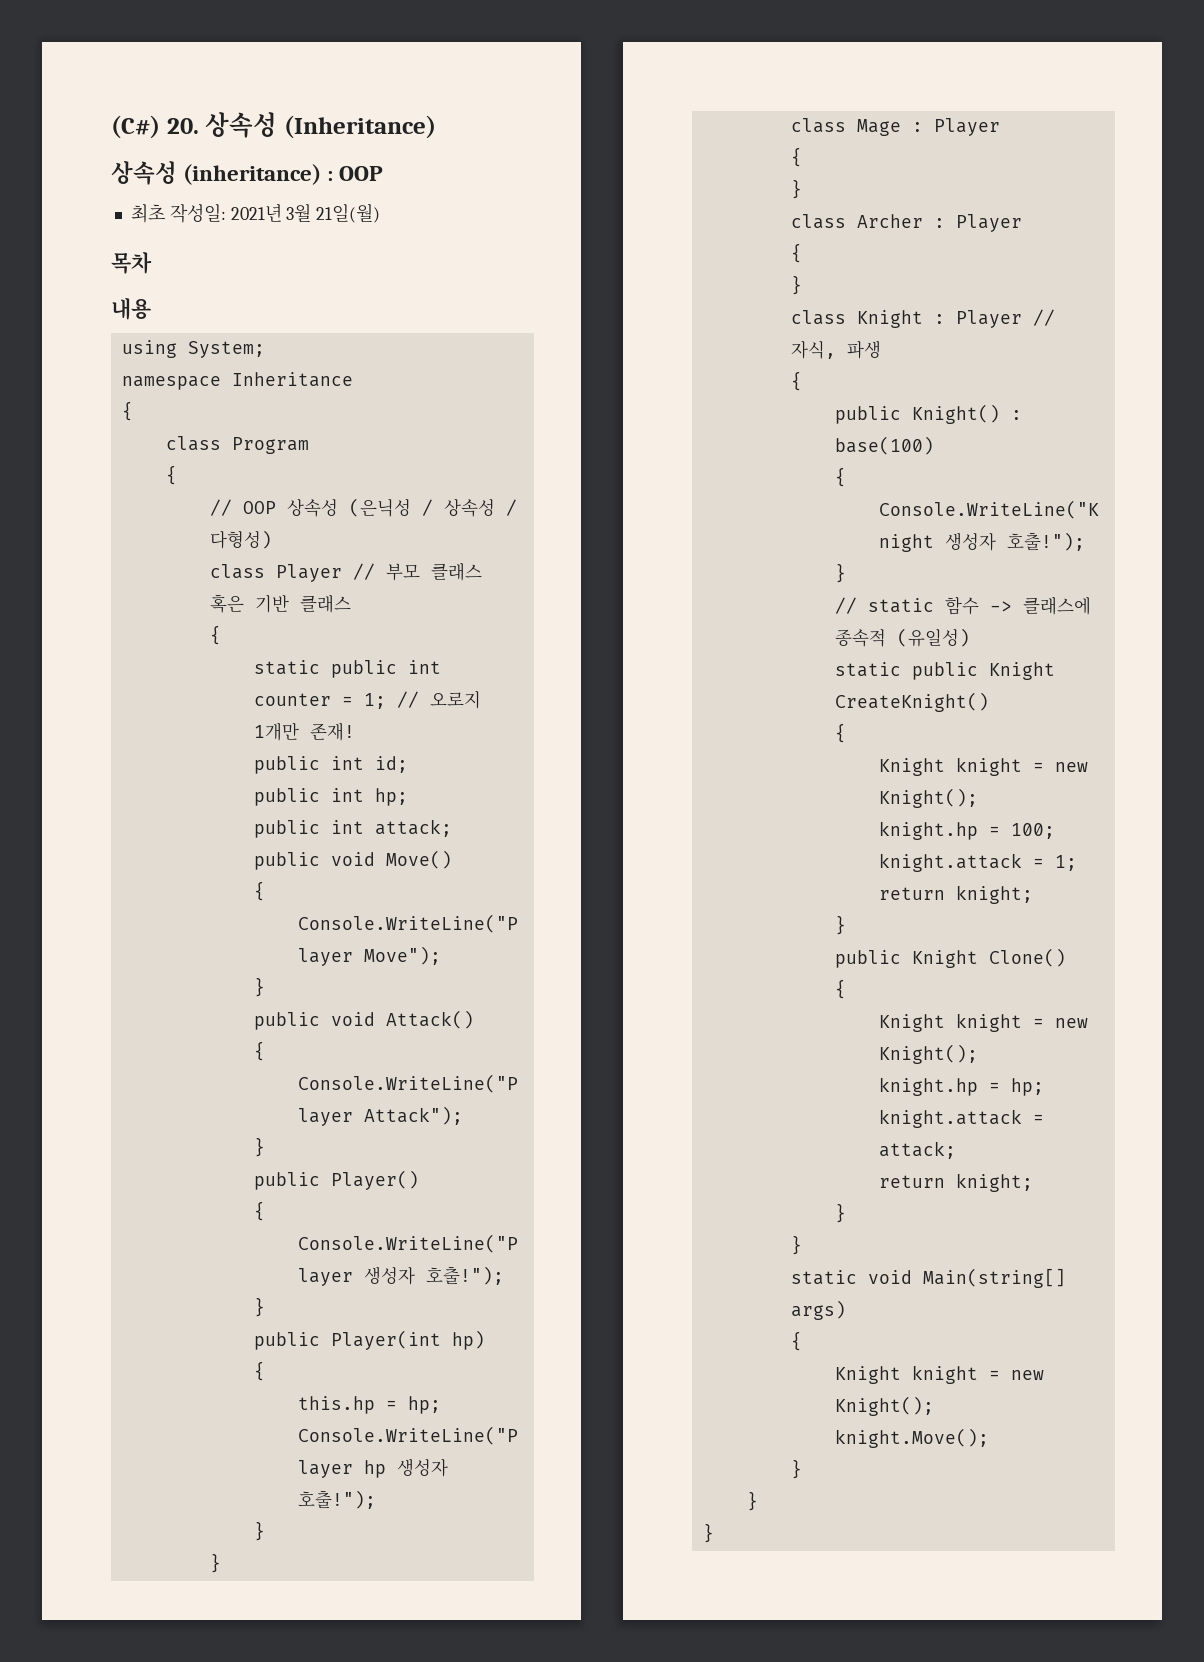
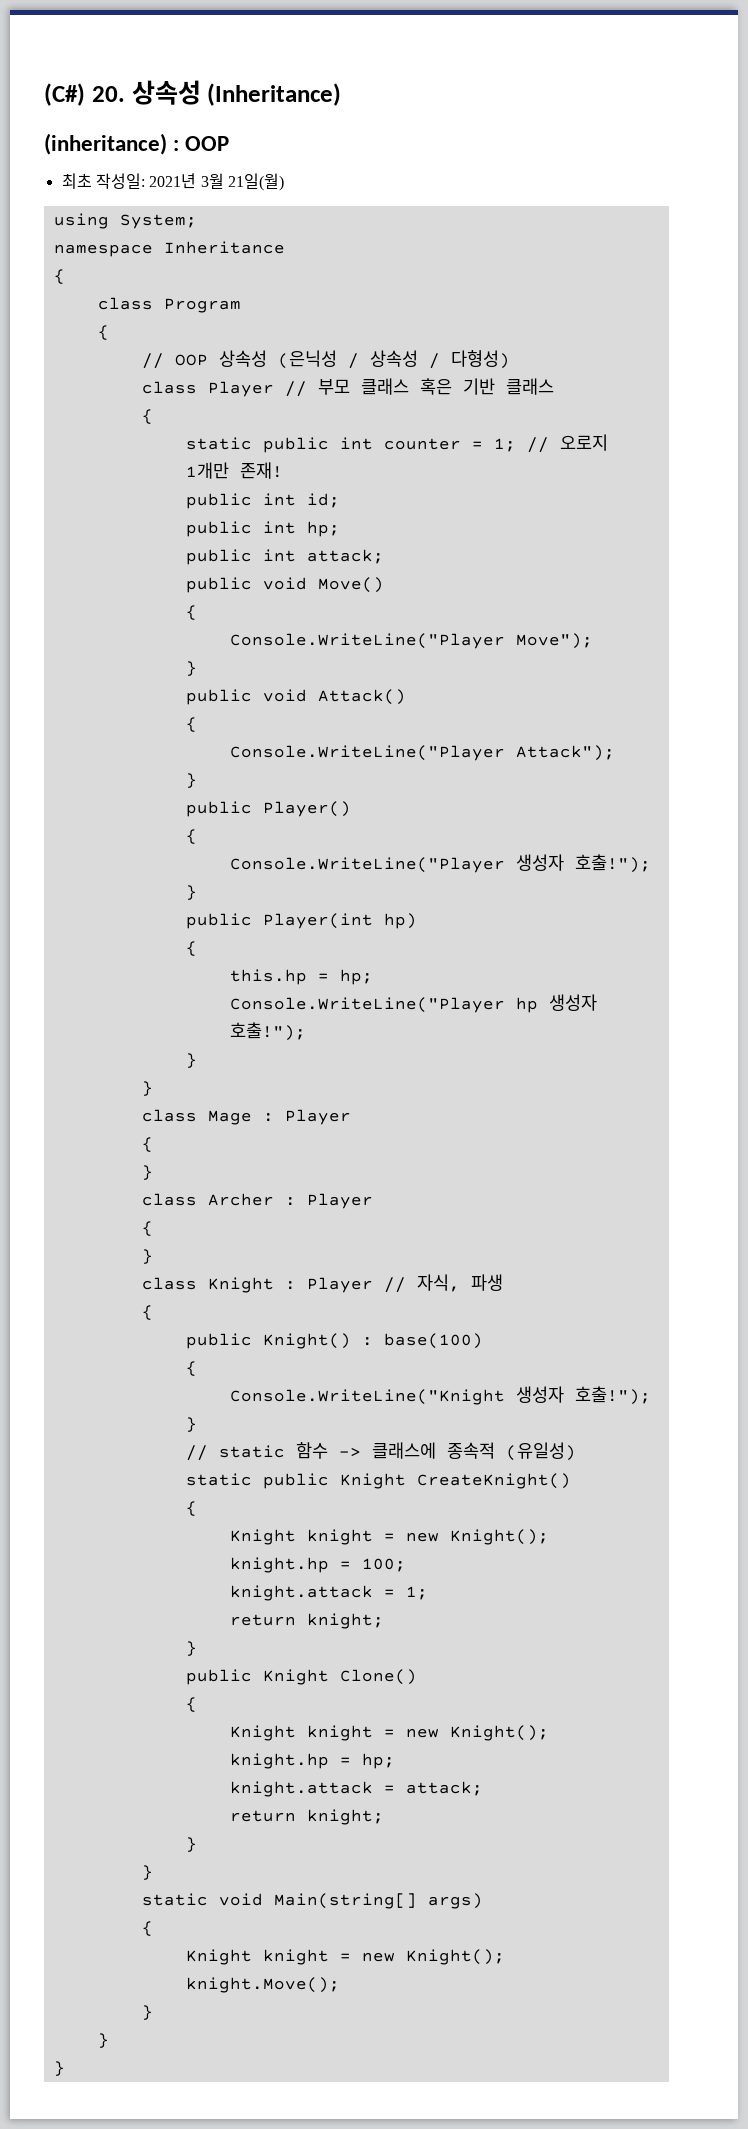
[111,161,177,185] 상속성 -> (342, 94) none
[111,252,152,274] [111,298,151,320] // 목차 // 내용 -> (284, 182) none

